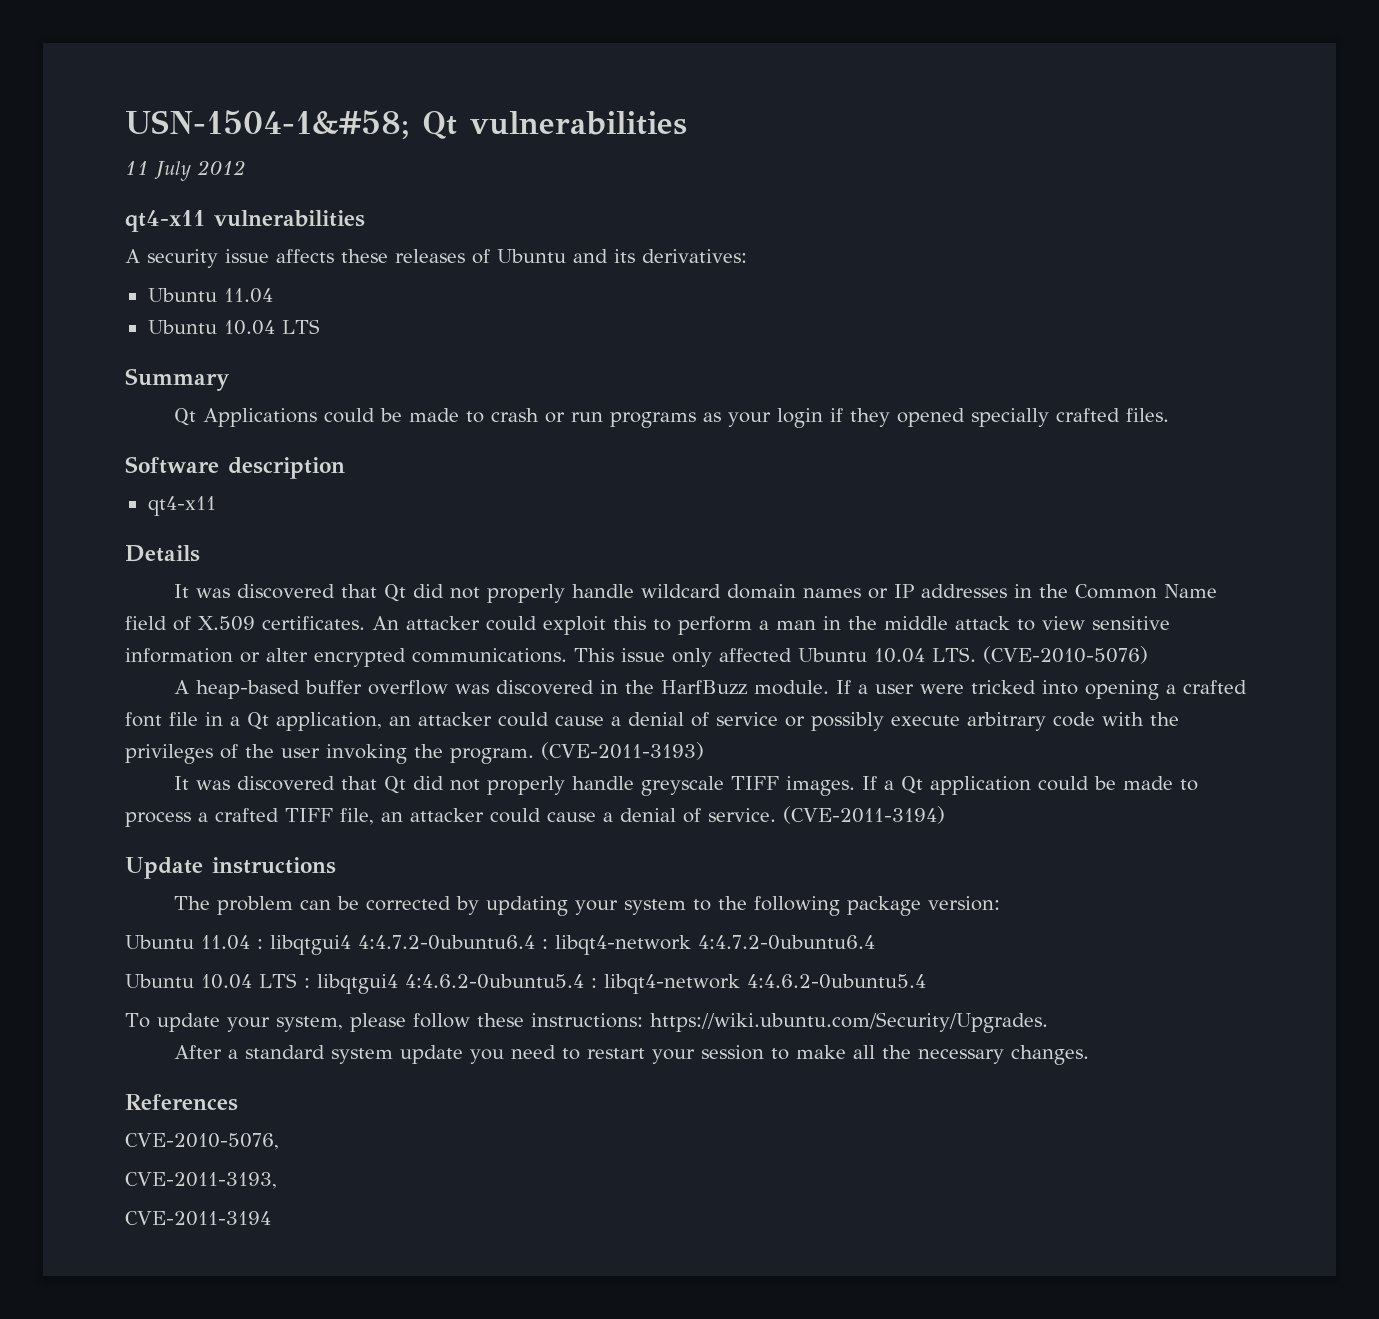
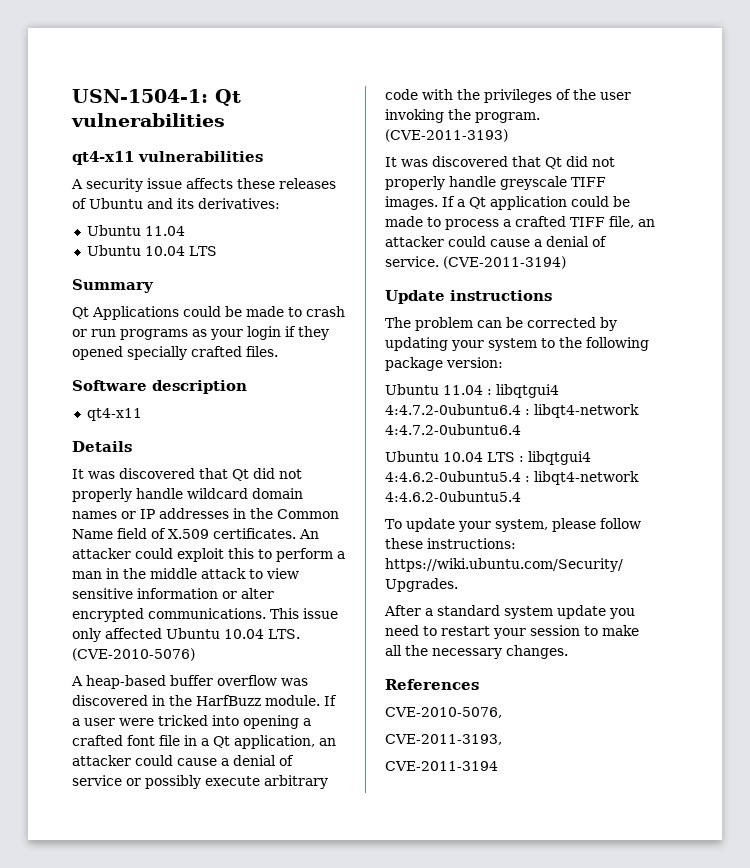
[125,110,409,139] USN-1504-1&#58; -> [72,89,208,103] USN-1504-1:
[125,160,246,181] // 11 July 2012 -> (225, 120) none

